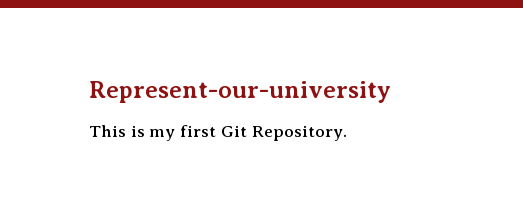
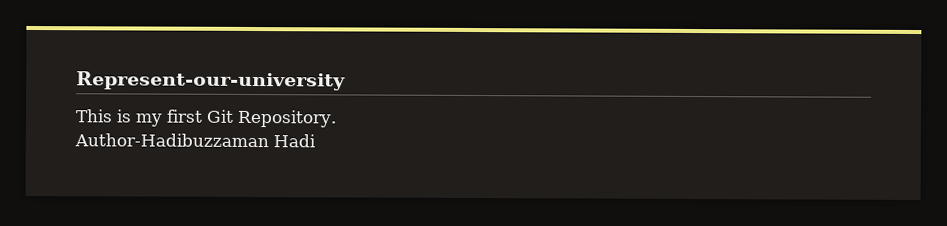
(347, 133) none -> [74,133,316,148] // Author-Hadibuzzaman Hadi

